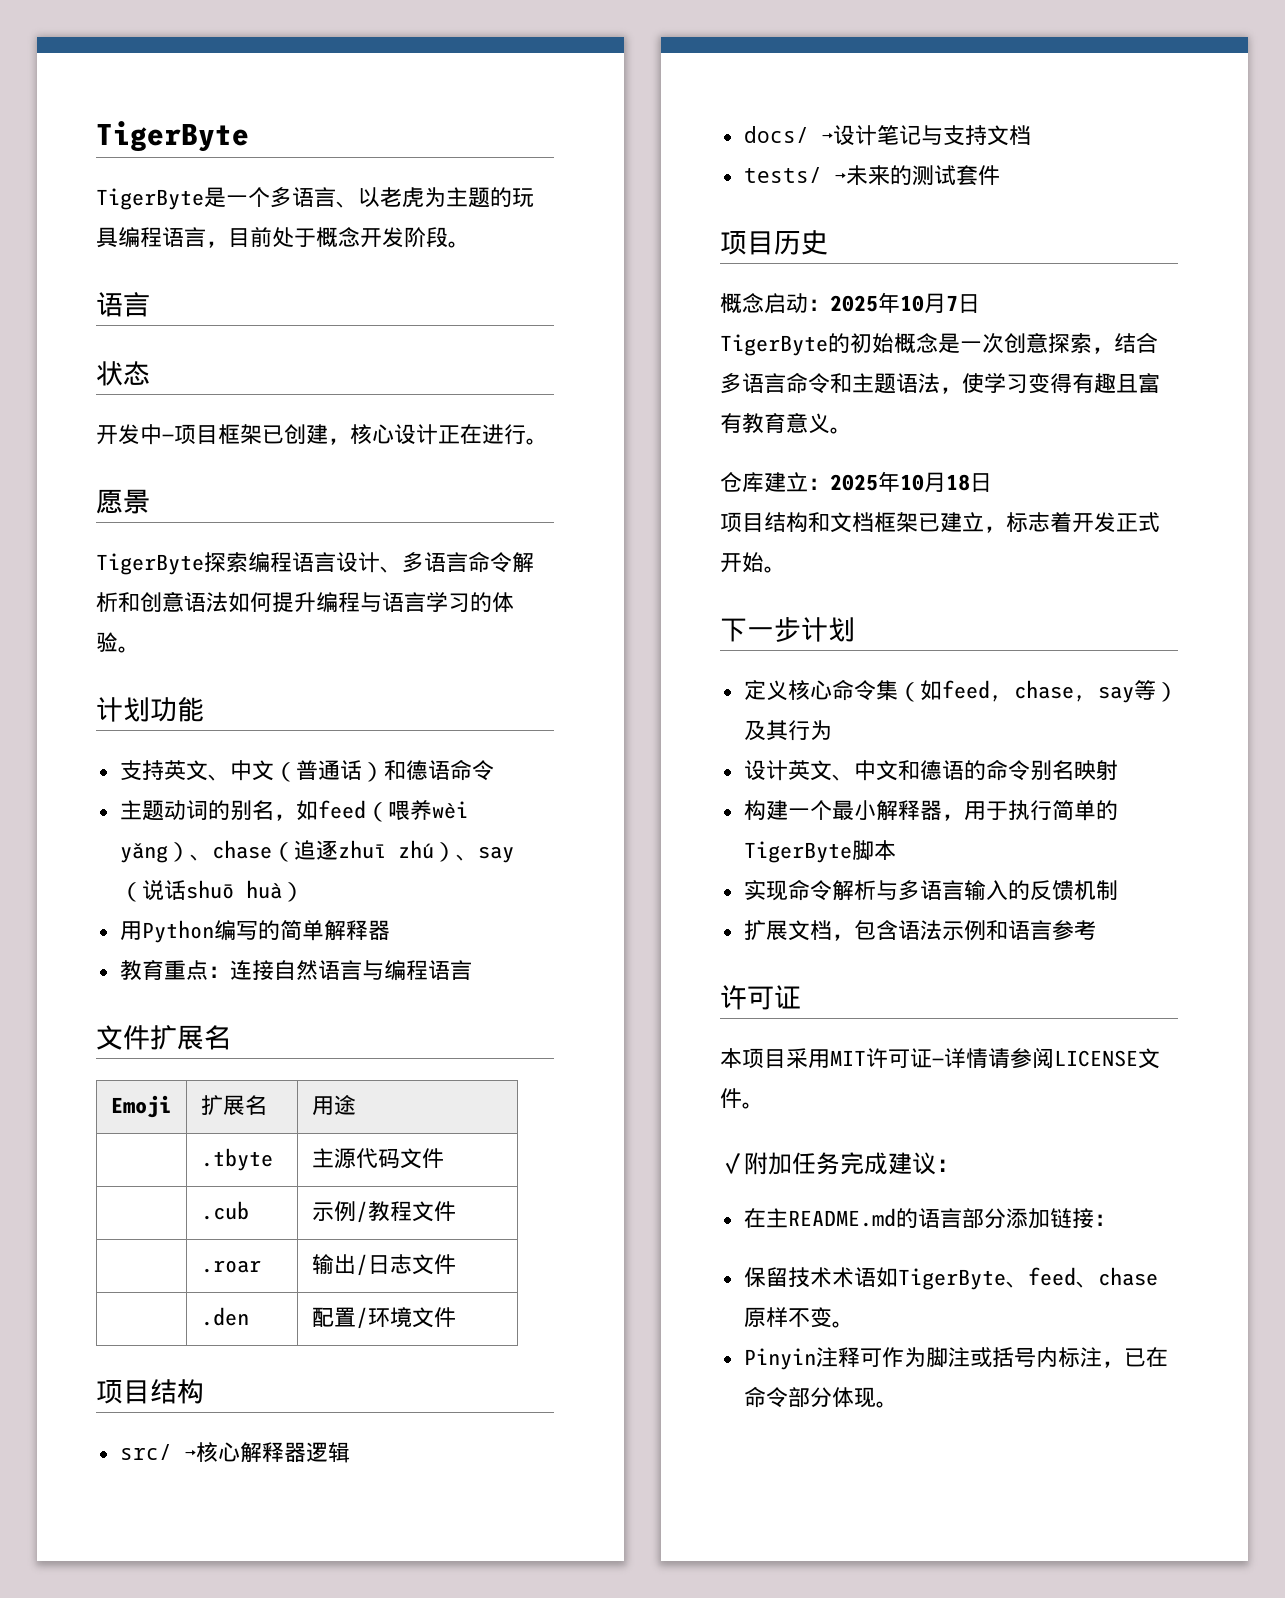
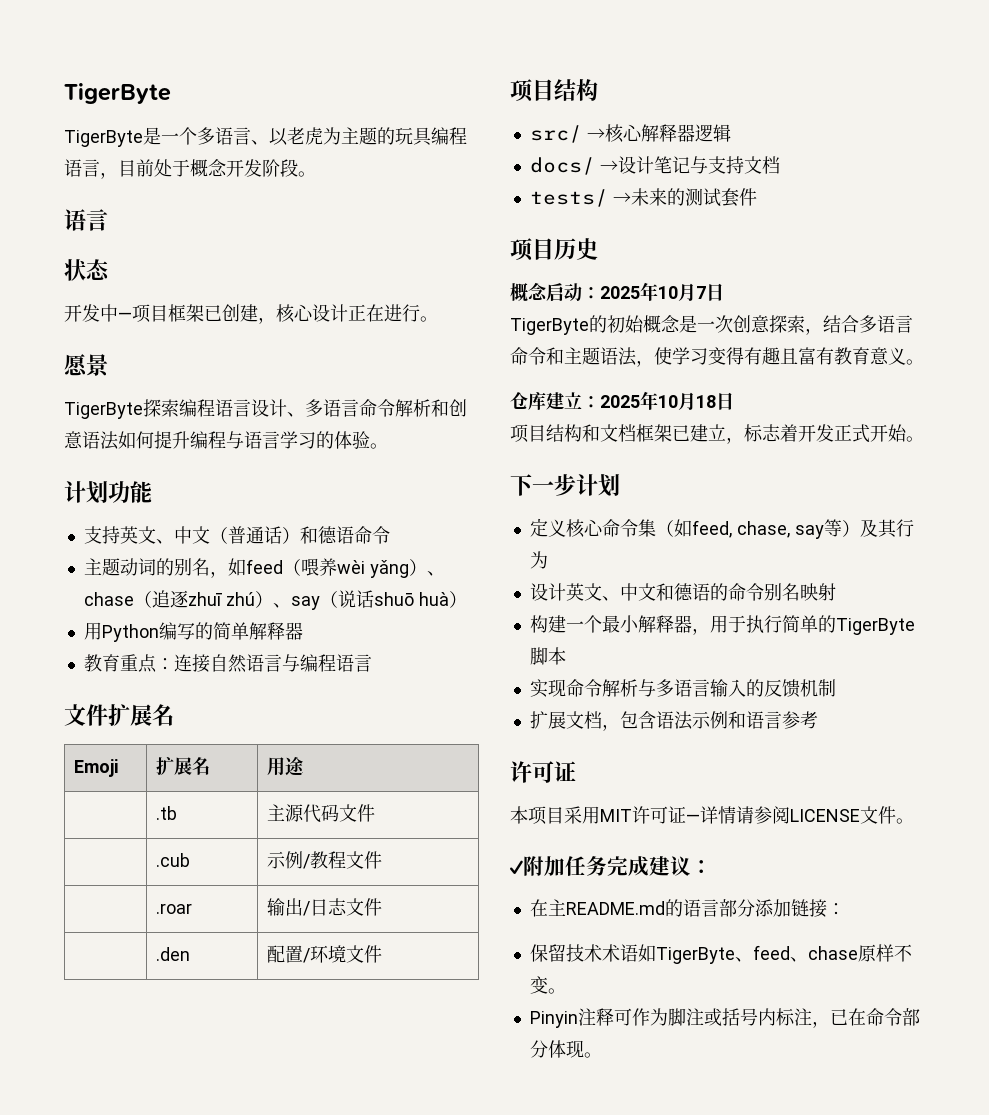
[200,1148,273,1171] .tbyte -> [156,806,178,820] .tb

